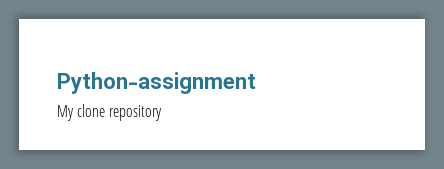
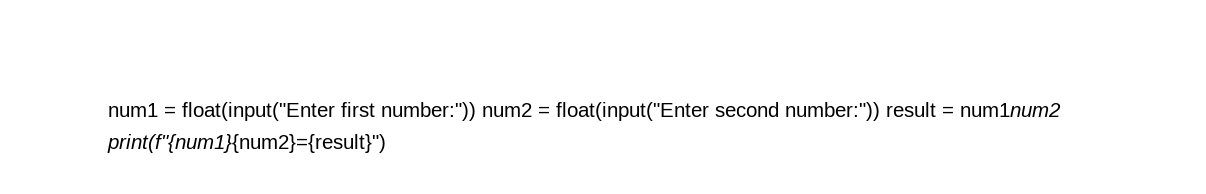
[57,72,256,94] [57,104,163,121] Python-assignment // My clone repository -> [108,102,1061,121] [107,134,386,153] num1 = float(input("Enter first number:")) num2 = float(input("Enter second number:")) result = num1num2 print(f"{num1}{num2}={result}")

